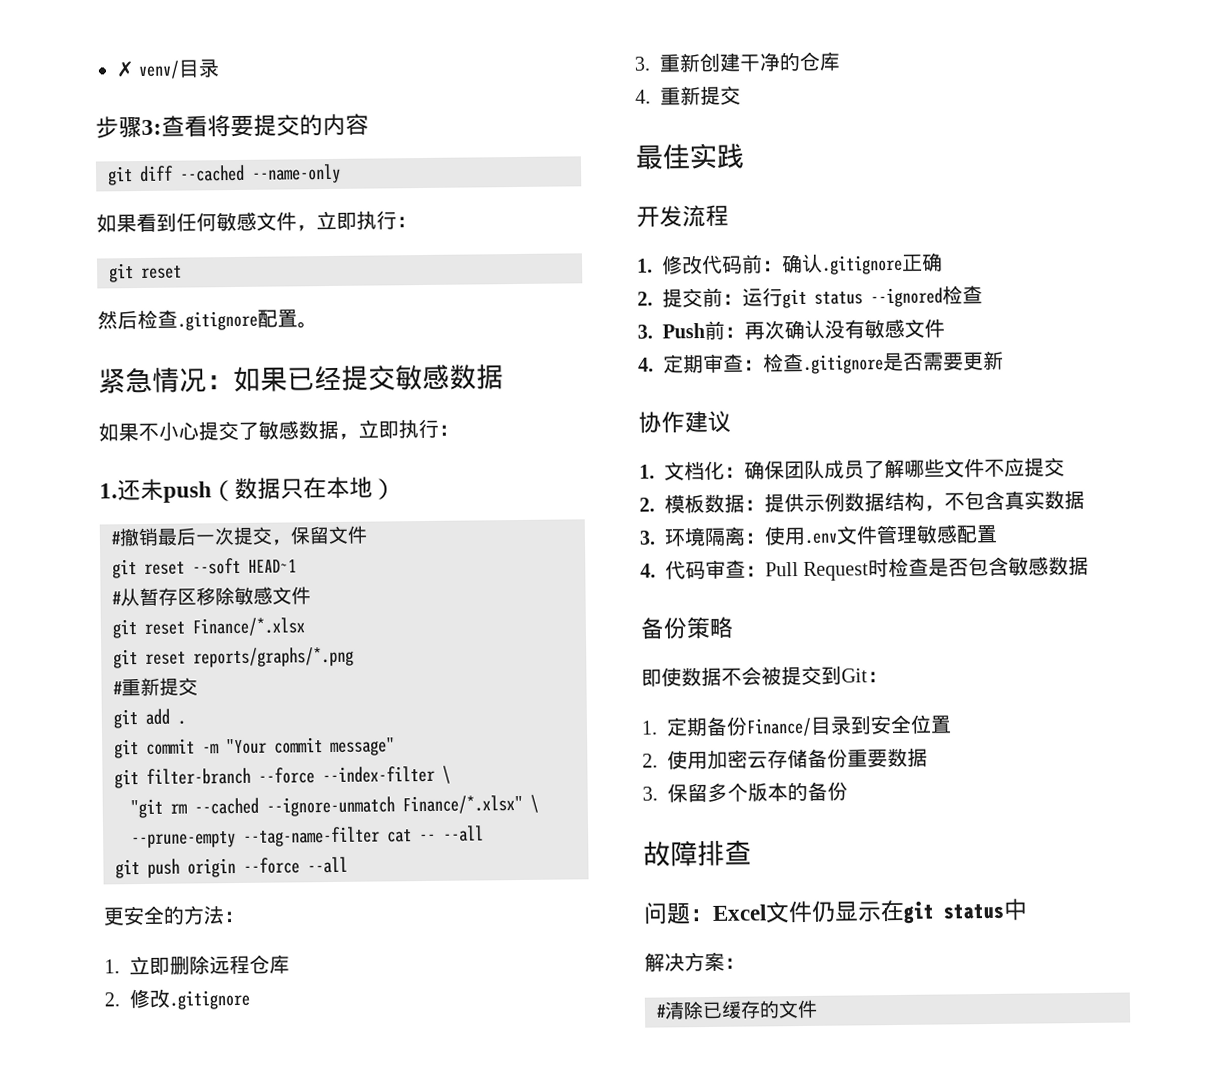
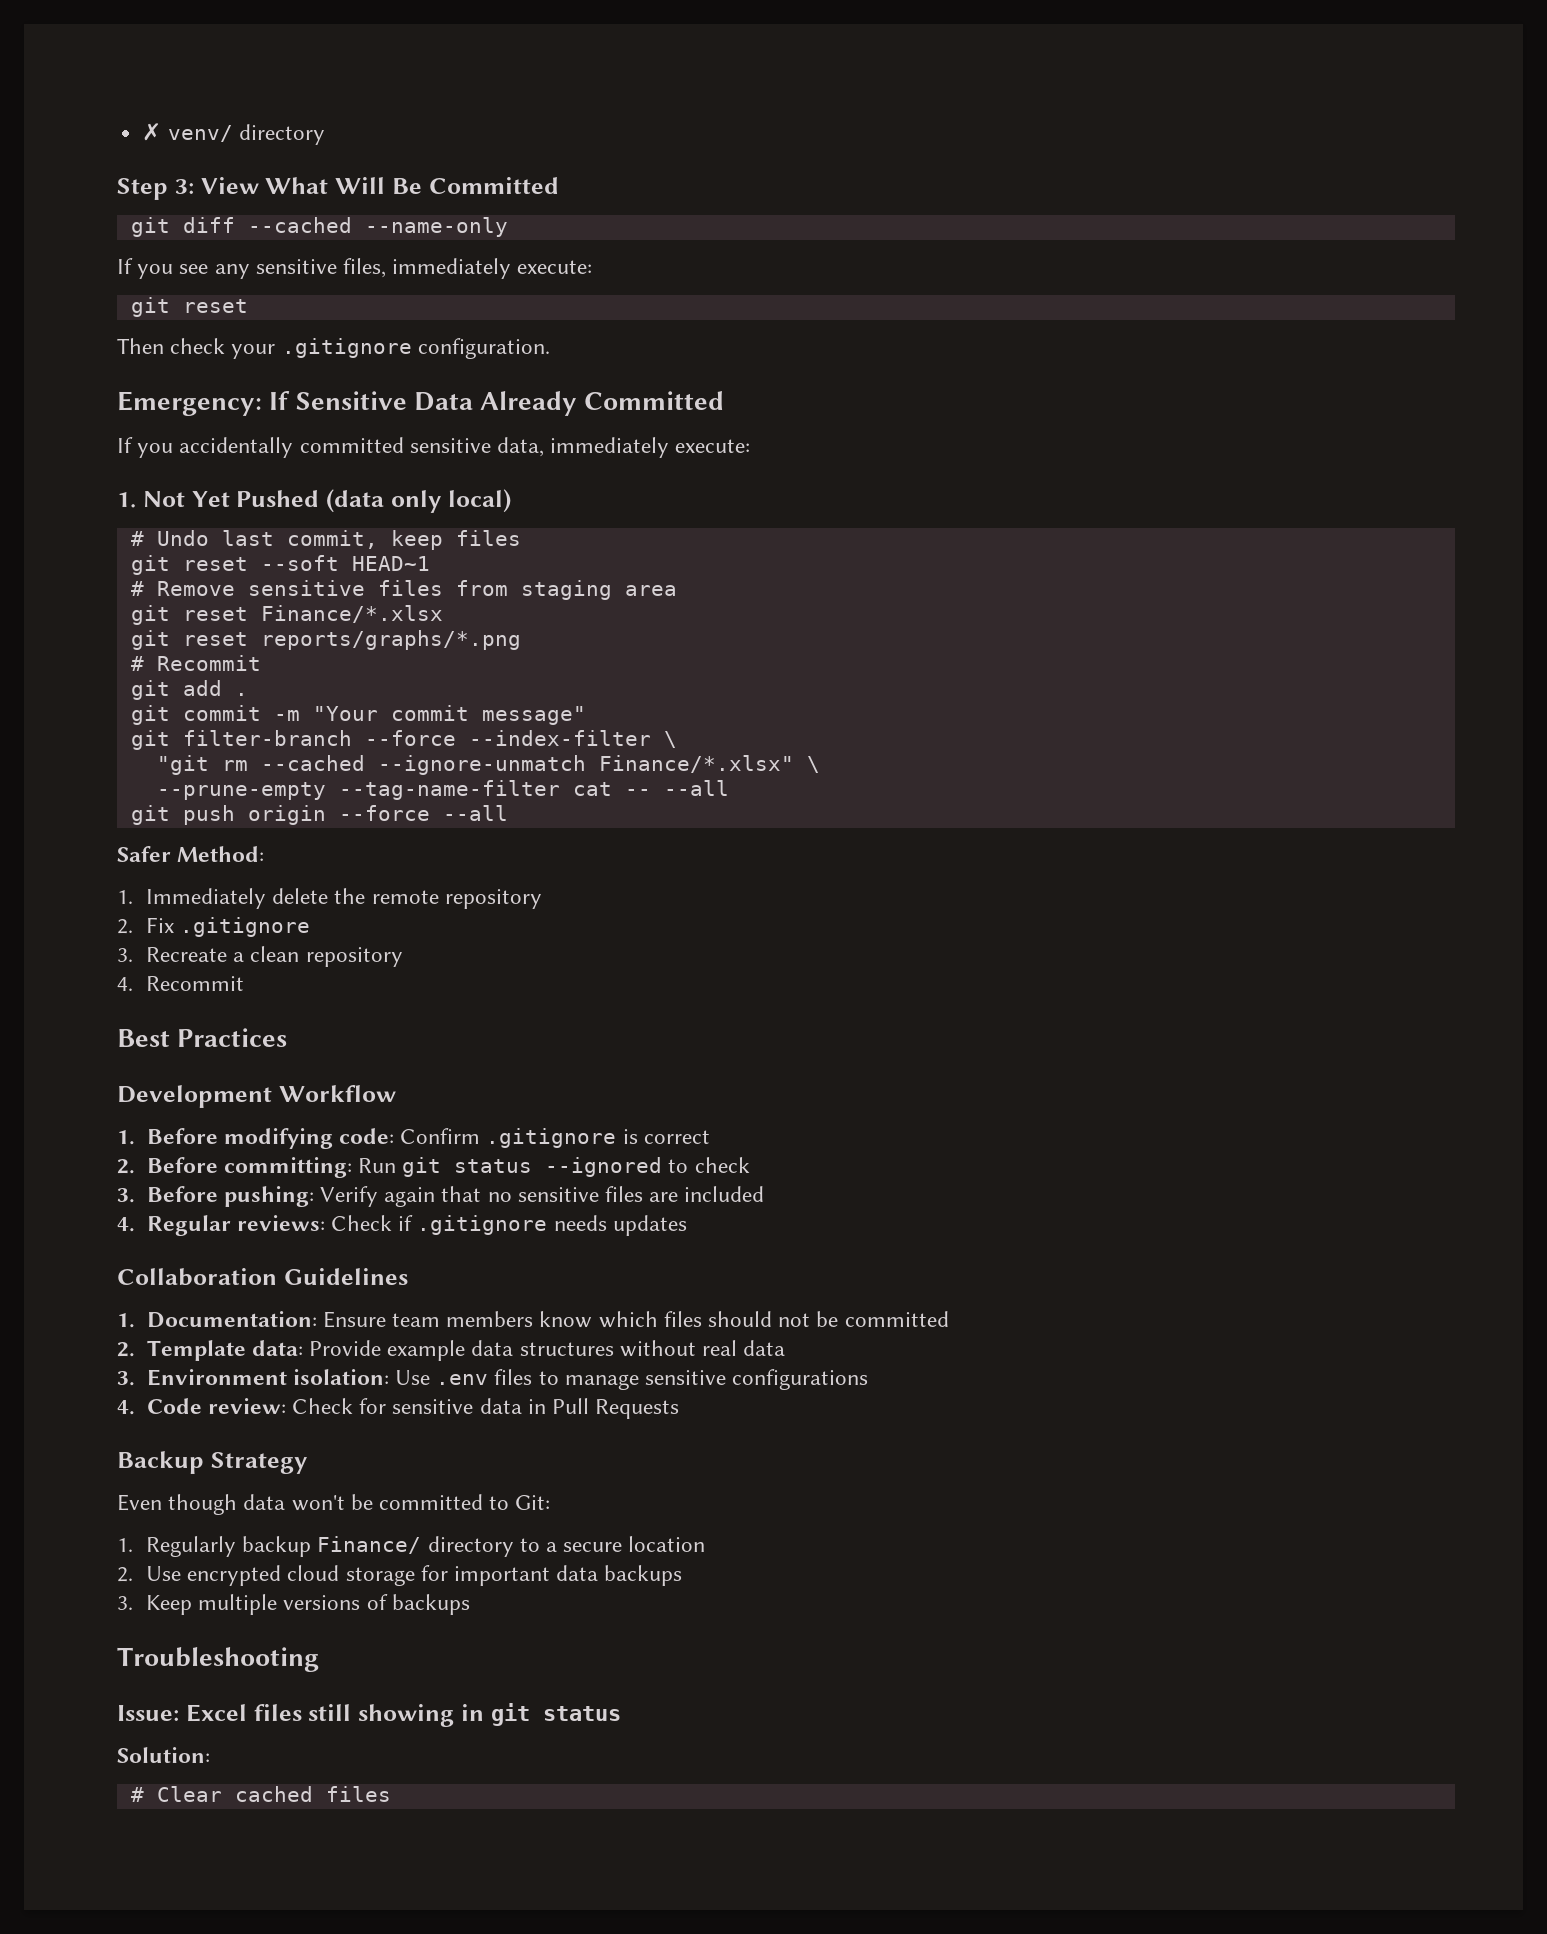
[178,59,221,78] [95,113,369,139] [107,163,341,186] [96,210,417,233] [109,263,182,283] [97,309,318,331] [98,363,504,394] [98,418,459,442] [99,476,396,503] [111,525,368,547] 目录 // 步骤3:查看将要提交的内容 // git diff --cached --name-only // 如果看到任何敏感文件，立即执行： // git reset // 然后检查.gitignore配置。 // 紧急情况：如果已经提交敏感数据 // 如果不小心提交了敏感数据，立即执行： // 1.还未push（数据只在本地） // #撤销最后一次提交，保留文件 -> [238,124,325,145] [117,177,559,200] [130,217,508,237] [117,258,593,279] [130,297,248,317] [117,338,550,359] [117,391,725,416] [117,437,751,458] [117,489,511,513] [130,530,521,550] directory // Step 3: View What Will Be Committed // git diff --cached --name-only // If you see any sensitive files, immediately execute: // git reset // Then check your .gitignore configuration. // Emergency: If Sensitive Data Already Committed // If you accidentally committed sensitive data, immediately execute: // 1. Not Yet Pushed (data only local) // # Undo last commit, keep files
[120,586,311,607] 从暂存区移除敏感文件 -> [156,580,677,600] Remove sensitive files from staging area
[121,677,198,697] 重新提交 -> [156,655,261,671] Recommit
[103,905,245,926] [104,954,290,976] [104,988,170,1009] 更安全的方法： // 1.立即删除远程仓库 // 2.修改 -> [117,846,265,862] [117,888,542,909] [117,917,174,934] Safer Method: // 1. Immediately delete the remote repository // 2. Fix
[659,51,840,73] [635,85,741,106] [635,142,745,170] [636,204,729,228] [636,252,943,275] [637,287,783,308] 重新创建干净的仓库 // 4.重新提交 // 最佳实践 // 开发流程 // 1.修改代码前：确认.gitignore正确 // 2.提交前：运行 -> [145,946,403,967] [117,976,244,991] [117,1028,288,1047] [117,1085,396,1108] [117,1128,710,1149] [117,1157,396,1178] Recreate a clean repository // 4. Recommit // Best Practices // Development Workflow // 1. Before modifying code: Confirm .gitignore is correct // 2. Before committing: Run
[942,285,983,305] [637,318,945,341] [638,350,1004,374] [638,410,731,434] [639,457,1065,481] [639,489,1085,514] [639,524,998,547] [640,555,1090,581] [640,616,734,640] [641,665,888,687] [641,714,952,737] [642,747,928,771] [642,781,848,803] [643,840,752,867] [643,898,1028,925] [644,951,745,972] [656,999,818,1020] 检查 // 3. Push前：再次确认没有敏感文件 // 4.定期审查：检查.gitignore是否需要更新 // 协作建议 // 1.文档化：确保团队成员了解哪些文件不应提交 // 2.模板数据：提供示例数据结构，不包含真实数据 // 3.环境隔离：使用.env文件管理敏感配置 // 4.代码审查：Pull Request时检查是否包含敏感数据 // 备份策略 // 即使数据不会被提交到Git： // 1.定期备份Finance/目录到安全位置 // 2.使用加密云存储备份重要数据 // 3.保留多个版本的备份 // 故障排查 // 问题：Excel文件仍显示在git status中 // 解决方案： // #清除已缓存的文件 -> [668,1157,750,1173] [117,1186,765,1207] [117,1215,687,1236] [117,1268,408,1286] [117,1311,949,1328] [117,1340,786,1361] [117,1369,869,1390] [117,1398,680,1419] [117,1451,307,1474] [117,1494,551,1515] [117,1536,706,1557] [117,1565,683,1586] [117,1594,470,1615] [117,1647,319,1672] [117,1703,621,1727] [117,1747,210,1763] [130,1786,391,1802] to check // 3. Before pushing: Verify again that no sensitive files are included // 4. Regular reviews: Check if .gitignore needs updates // Collaboration Guidelines // 1. Documentation: Ensure team members know which files should not be committed // 2. Template data: Provide example data structures without real data // 3. Environment isolation: Use .env files to manage sensitive configurations // 4. Code review: Check for sensitive data in Pull Requests // Backup Strategy // Even though data won't be committed to Git: // 1. Regularly backup Finance/ directory to a secure location // 2. Use encrypted cloud storage for important data backups // 3. Keep multiple versions of backups // Troubleshooting // Issue: Excel files still showing in git status // Solution: // # Clear cached files

